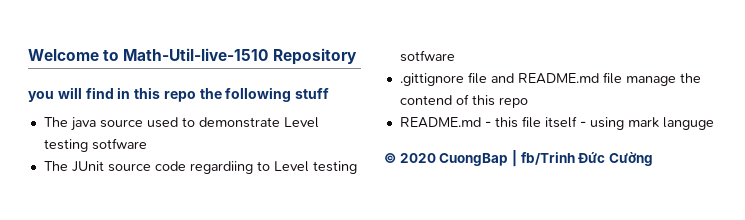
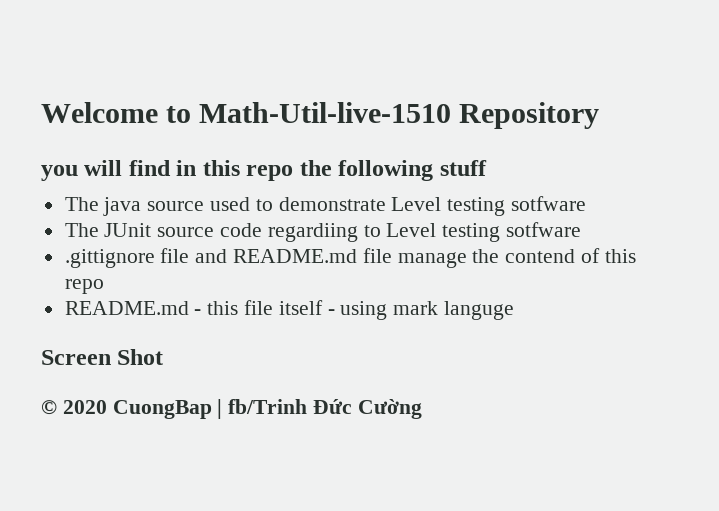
(714, 123) none -> [41,349,164,365] // Screen Shot

